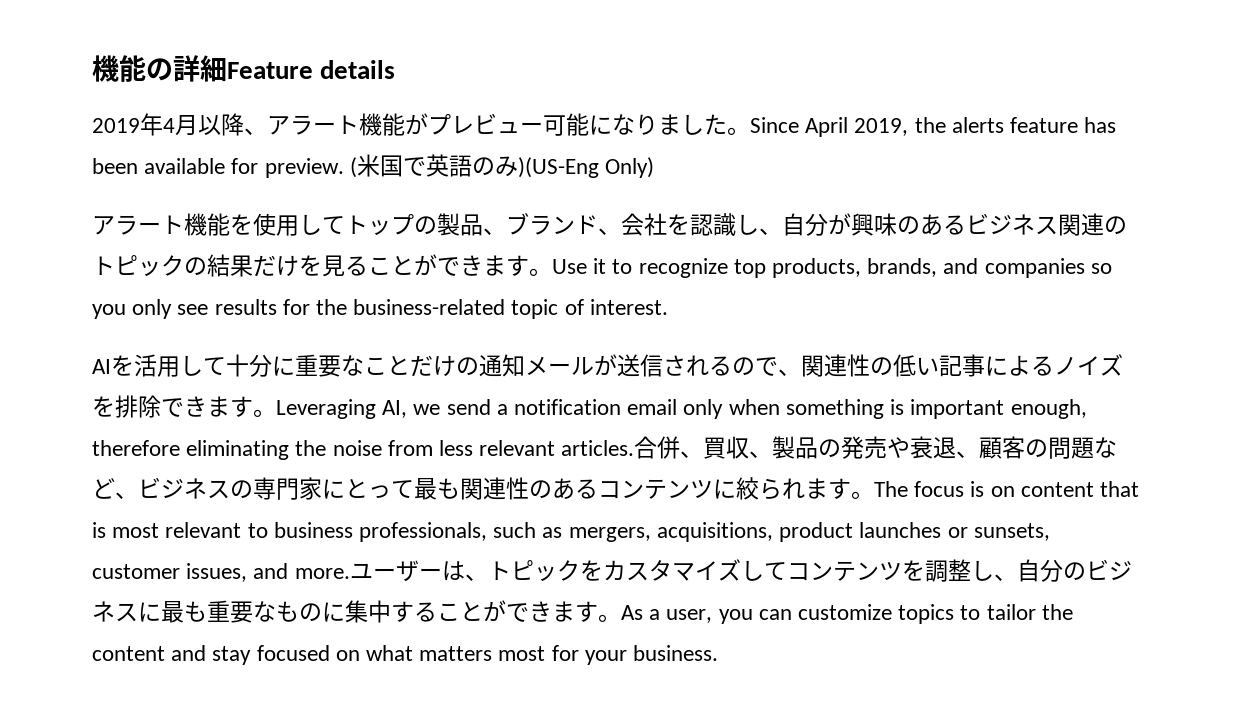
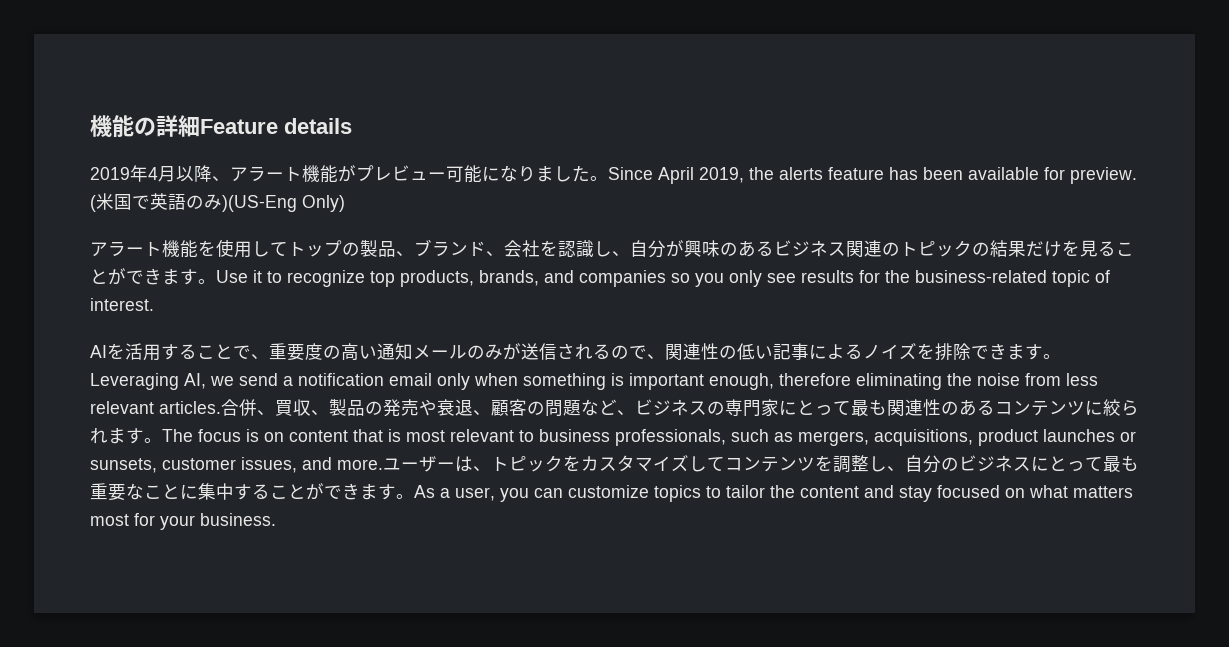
[180,354,479,377] して十分に重要なことだけの -> [161,343,377,361] することで、重要度の高い
(594, 366) none -> [467,344,503,360] のみ
(161, 612) none -> [1049,456,1103,471] とって
[276,601,322,622] もの -> [144,484,180,499] こと

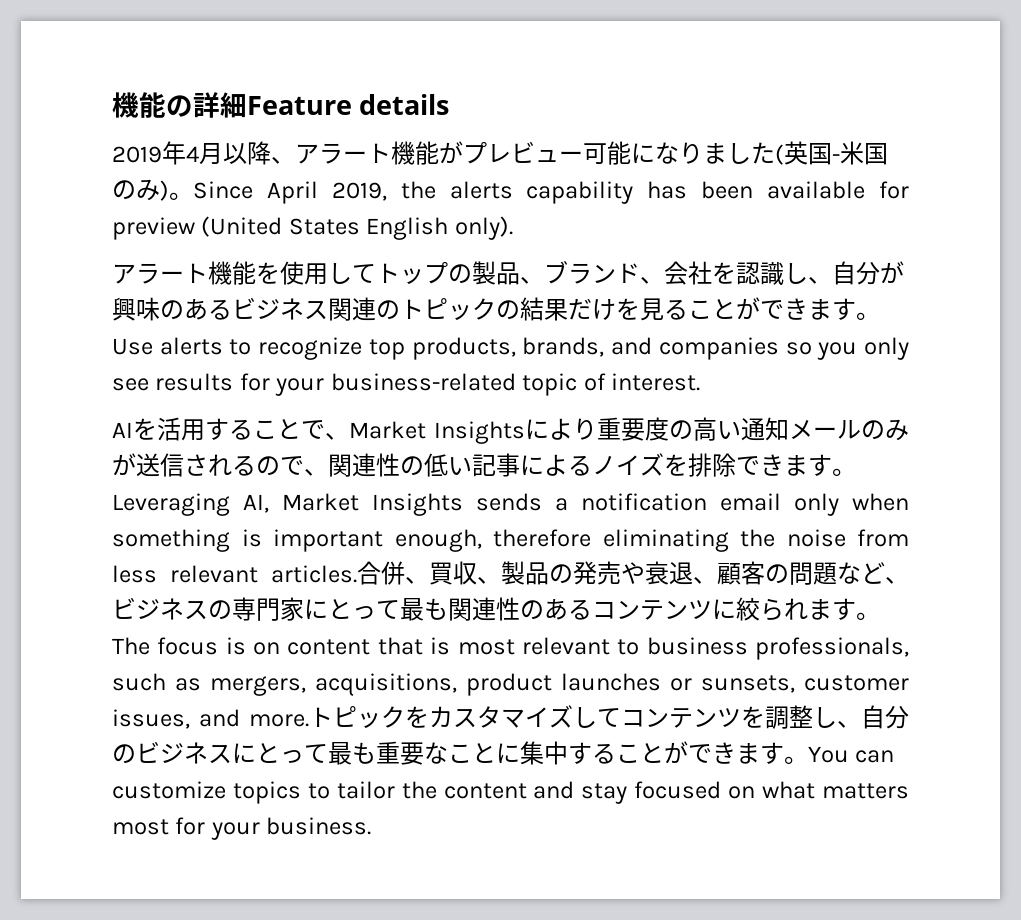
(590, 173) none -> [775,141,888,165] [112,179,169,201] (英国-米国のみ)
[828,167,884,180] feature -> [526,181,634,204] capability
[1070,167,1137,184] [90,193,345,212] preview. (米国で英語のみ)(US-Eng Only) -> [112,216,513,240] preview (United States English only).
[253,270,262,283] it -> [159,337,223,355] alerts
[885,270,910,283] the -> [275,378,325,396] your
(269, 356) none -> [349,418,597,444] Market Insightsにより
[210,373,278,386] we send -> [282,493,542,516] Market Insights sends
[383,456,491,472] ユーザーは、 -> (309, 720) none
[414,485,529,502] As a user, you -> [808,746,849,763] You

